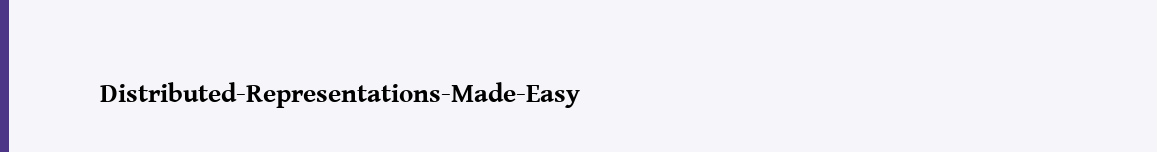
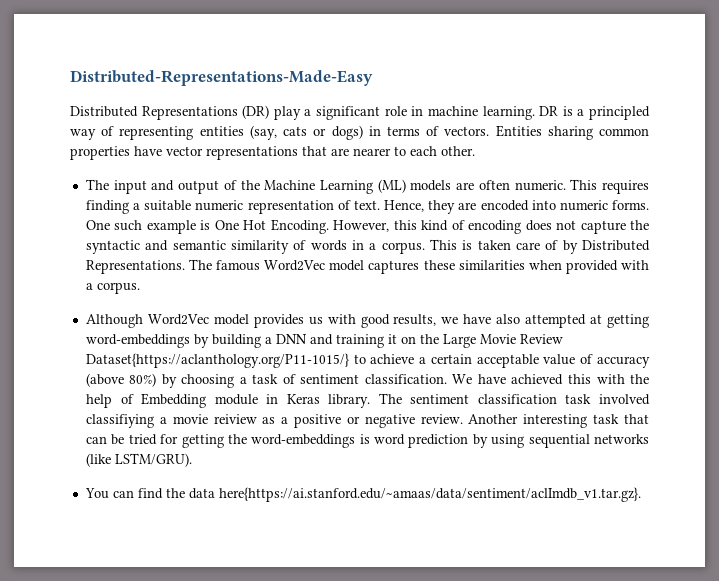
(580, 95) none -> [70,105,651,120] [70,125,649,140] [70,146,475,160] [85,179,649,194] [85,200,649,214] [85,219,649,234] [85,239,650,254] [85,259,650,274] [85,282,140,294] [85,314,649,328] [85,334,563,348] [85,353,651,368] [85,373,649,388] [85,393,650,408] [85,414,650,428] [85,434,649,448] [85,453,192,467] [84,487,641,502] // Distributed Representations (DR) play a significant role in machine learning. DR is a principled way of representing entities (say, cats or dogs) in terms of vectors. Entities sharing common properties have vector representations that are nearer to each other. // The input and output of the Machine Learning (ML) models are often numeric. This requires finding a suitable numeric representation of text. Hence, they are encoded into numeric forms. One such example is One Hot Encoding. However, this kind of encoding does not capture the syntactic and semantic similarity of words in a corpus. This is taken care of by Distributed Representations. The famous Word2Vec model captures these similarities when provided with a corpus. // Although Word2Vec model provides us with good results, we have also attempted at getting word-embeddings by building a DNN and training it on the Large Movie Review Dataset{https://aclanthology.org/P11-1015/} to achieve a certain acceptable value of accuracy (above 80%) by choosing a task of sentiment classification. We have achieved this with the help of Embedding module in Keras library. The sentiment classification task involved classifiying a movie reiview as a positive or negative review. Another interesting task that can be tried for getting the word-embeddings is word prediction by using sequential networks (like LSTM/GRU). // You can find the data here{https://ai.stanford.edu/~amaas/data/sentiment/aclImdb_v1.tar.gz}.

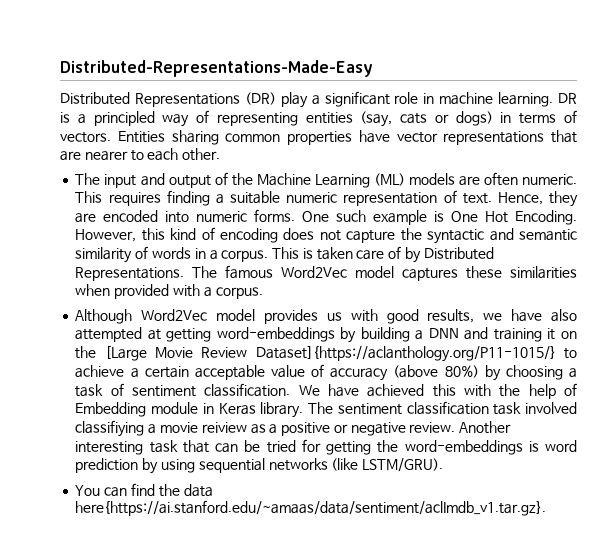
[442,334,476,348] Large -> [104,346,147,361] [Large
[85,353,349,368] Dataset{https://aclanthology.org/P11-1015/} -> [255,346,556,362] Dataset]{https://aclanthology.org/P11-1015/}

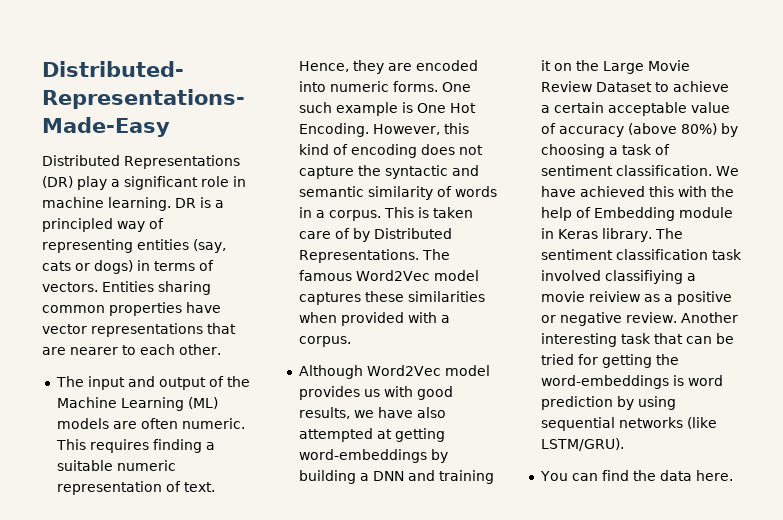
[104,346,147,361] [Large -> [602,61,644,74] Large
[255,346,556,362] Dataset]{https://aclanthology.org/P11-1015/} -> [595,82,652,92] Dataset
[75,500,547,516] here{https://ai.stanford.edu/~amaas/data/sentiment/aclImdb_v1.tar.gz}. -> [695,470,733,481] here.

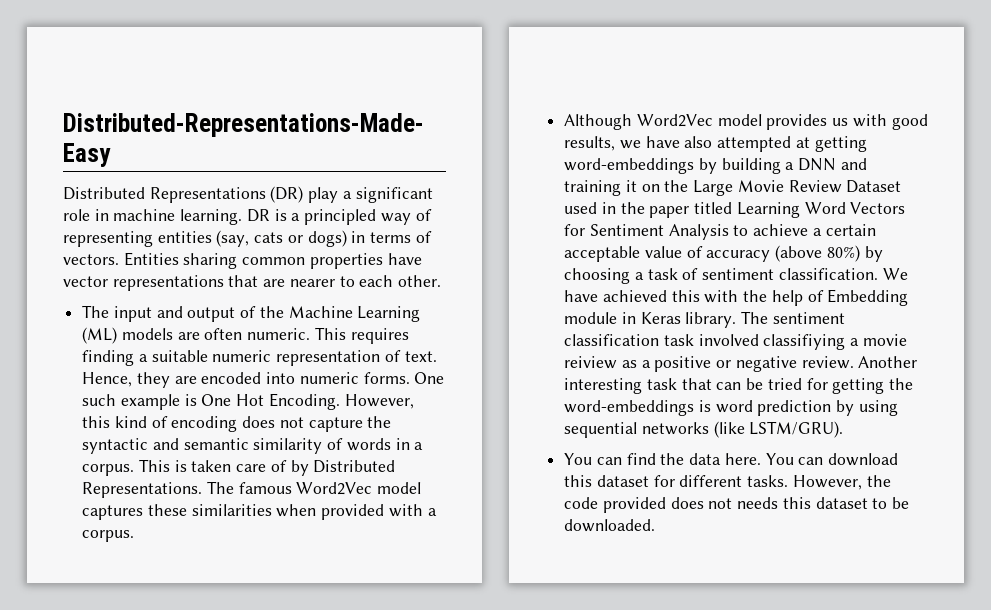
(652, 87) none -> [564,202,906,218] [564,224,729,240] used in the paper titled Learning Word Vectors for Sentiment Analysis
(733, 475) none -> [765,453,899,466] [564,475,891,490] [564,497,910,513] [564,519,656,532] You can download this dataset for different tasks. However, the code provided does not needs this dataset to be downloaded.

